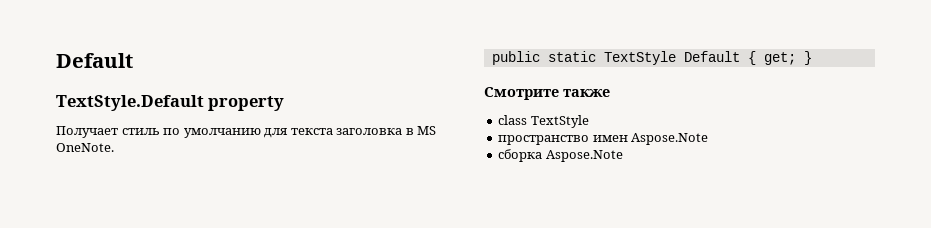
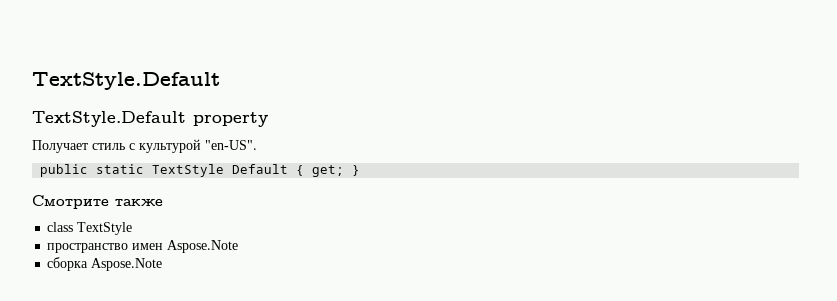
[56,53,133,68] Default -> [32,72,220,90] TextStyle.Default
[163,126,437,138] [56,143,114,152] по умолчанию для текста заголовка в MS OneNote. -> [129,139,257,153] с культурой "en-US".

